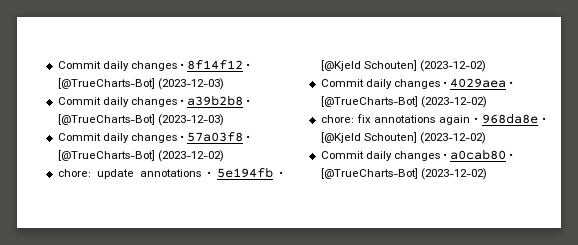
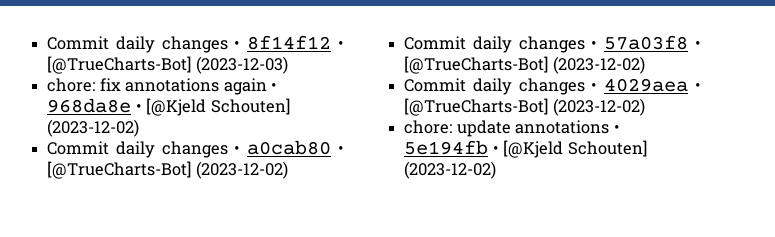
[57,95,251,107] [57,114,224,126] [57,132,251,143] [57,150,224,162] [57,167,283,179] [320,60,486,72] [320,78,514,89] [320,96,487,108] // Commit daily changes • a39b2b8 • [@TrueCharts-Bot] (2023-12-03) // Commit daily changes • 57a03f8 • [@TrueCharts-Bot] (2023-12-02) // chore: update annotations • 5e194fb • [@Kjeld Schouten] (2023-12-02) // Commit daily changes • 4029aea • [@TrueCharts-Bot] (2023-12-02) -> (288, 65) none
(487, 174) none -> [404,35,701,53] [404,56,645,74] [404,78,701,95] [404,98,645,116] [404,120,620,137] [404,140,647,158] [404,161,497,179] // Commit daily changes • 57a03f8 • [@TrueCharts-Bot] (2023-12-02) // Commit daily changes • 4029aea • [@TrueCharts-Bot] (2023-12-02) // chore: update annotations • 5e194fb • [@Kjeld Schouten] (2023-12-02)

